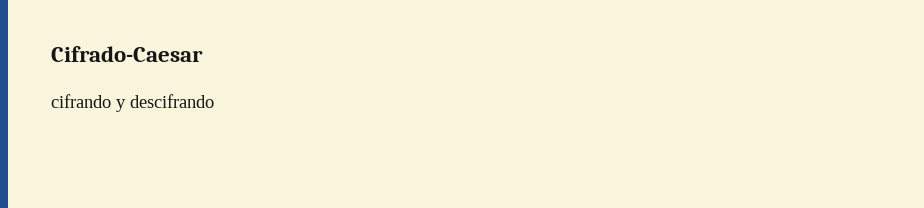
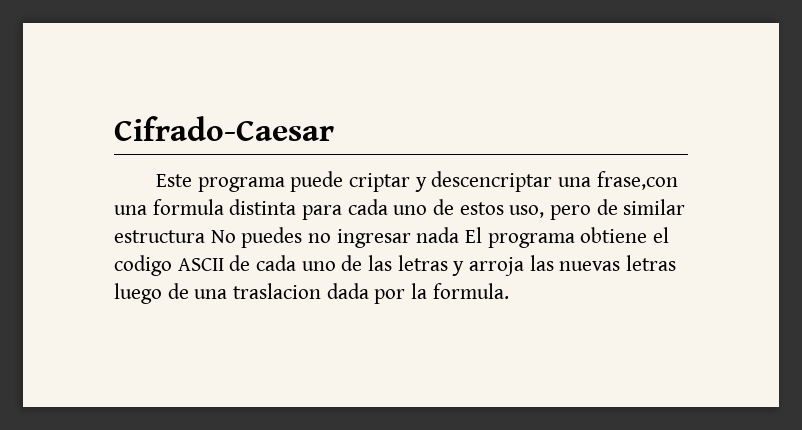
[51,94,214,112] cifrando y descifrando -> [156,171,678,192] [114,199,686,220] [114,227,670,248] [114,255,677,276] [114,283,509,304] Este programa puede criptar y descencriptar una frase,con una formula distinta para cada uno de estos uso, pero de similar estructura No puedes no ingresar nada El programa obtiene el codigo ASCII de cada uno de las letras y arroja las nuevas letras luego de una traslacion dada por la formula.

